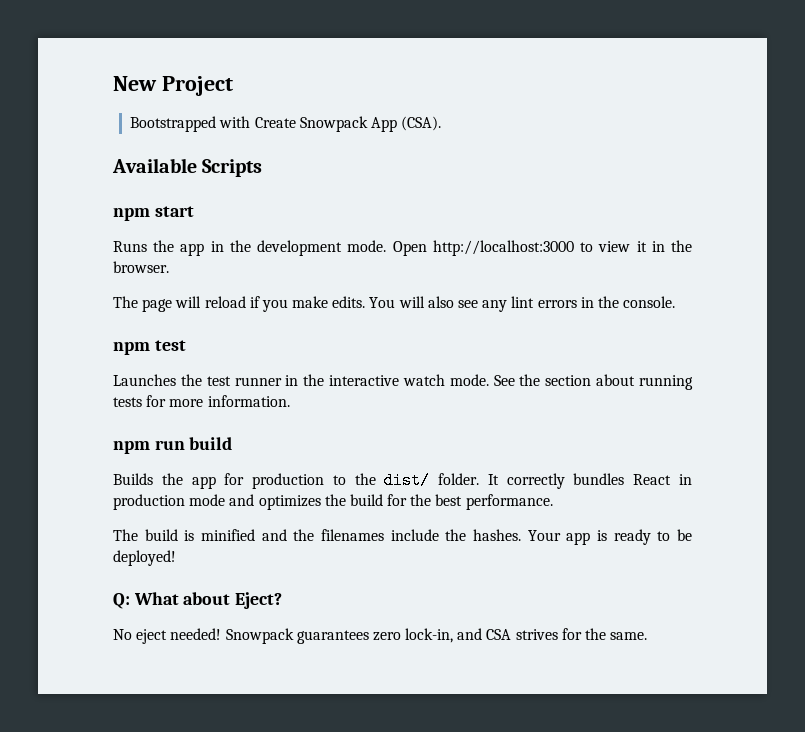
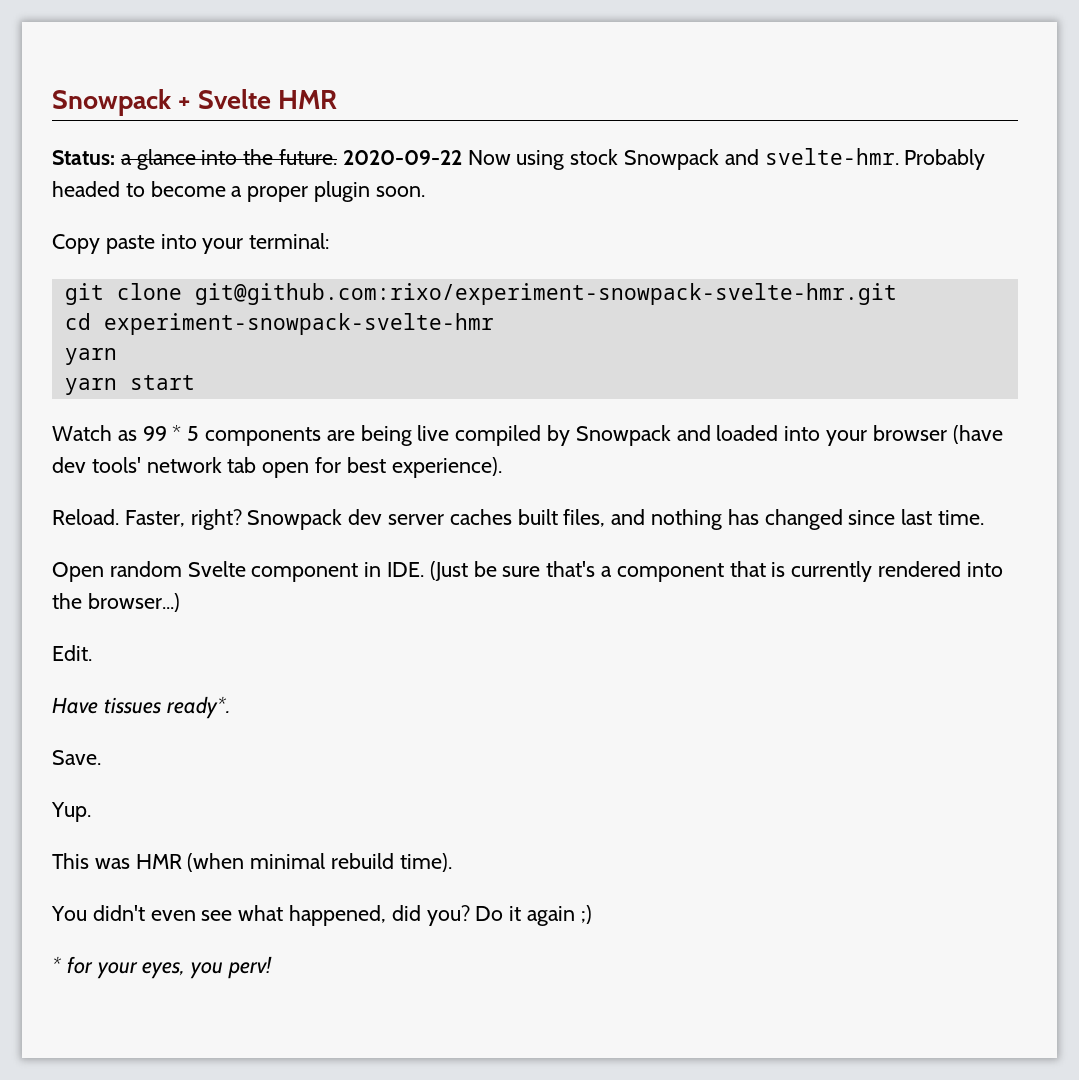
[113,76,233,96] [130,116,442,132] [112,158,263,177] [113,206,194,221] [113,240,693,256] [113,261,169,273] [113,296,676,312] [113,340,186,355] [113,374,694,390] [113,395,290,407] [113,437,233,454] [113,472,692,489] [113,494,553,510] [113,529,692,545] [113,550,176,566] [113,592,283,609] [113,628,648,644] New Project // Bootstrapped with Create Snowpack App (CSA). // Available Scripts // npm start // Runs the app in the development mode. Open http://localhost:3000 to view it in the browser. // The page will reload if you make edits. You will also see any lint errors in the console. // npm test // Launches the test runner in the interactive watch mode. See the section about running tests for more information. // npm run build // Builds the app for production to the dist/ folder. It correctly bundles React in production mode and optimizes the build for the best performance. // The build is minified and the filenames include the hashes. Your app is ready to be deployed! // Q: What about Eject? // No eject needed! Snowpack guarantees zero lock-in, and CSA strives for the same. -> [52,89,337,116] [52,148,986,170] [52,181,425,202] [52,233,330,254] [64,283,897,305] [64,313,494,335] [64,348,117,365] [64,375,195,395] [52,425,1003,446] [52,457,502,478] [52,509,985,530] [52,561,1003,582] [52,593,180,612] [52,645,92,661] [52,696,230,719] [52,750,101,765] [51,802,91,822] [52,853,452,872] [51,905,592,926] [52,956,273,979] Snowpack + Svelte HMR // Status: a glance into the future. 2020-09-22 Now using stock Snowpack and svelte-hmr. Probably headed to become a proper plugin soon. // Copy paste into your terminal: // git clone git@github.com:rixo/experiment-snowpack-svelte-hmr.git // cd experiment-snowpack-svelte-hmr // yarn // yarn start // Watch as 99 * 5 components are being live compiled by Snowpack and loaded into your browser (have dev tools' network tab open for best experience). // Reload. Faster, right? Snowpack dev server caches built files, and nothing has changed since last time. // Open random Svelte component in IDE. (Just be sure that's a component that is currently rendered into the browser...) // Edit. // Have tissues ready*. // Save. // Yup. // This was HMR (when minimal rebuild time). // You didn't even see what happened, did you? Do it again ;) // * for your eyes, you perv!

